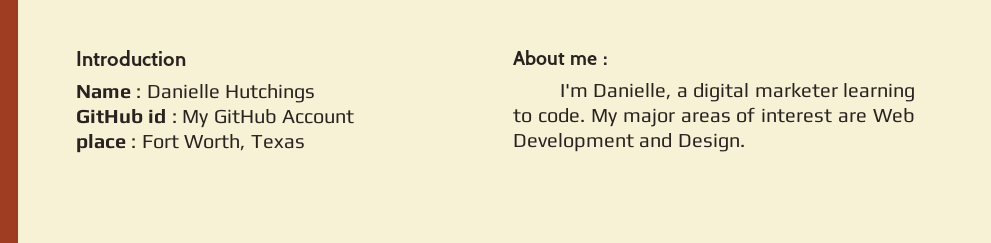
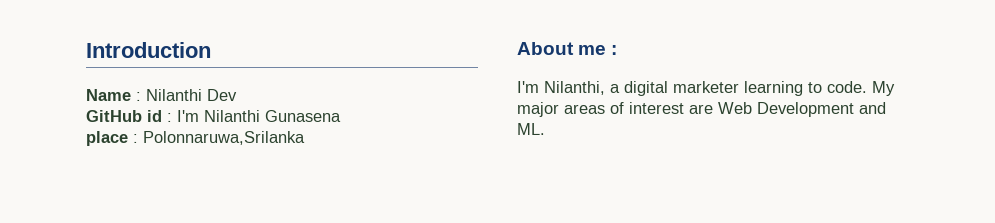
[146,84,316,103] Danielle Hutchings -> [146,89,237,101] Nilanthi Dev
[182,109,354,128] My GitHub Account -> [177,110,341,122] I'm Nilanthi Gunasena
[141,134,305,151] Fort Worth, Texas -> [143,131,305,145] Polonnaruwa,Srilanka
[593,83,672,100] Danielle, -> [544,81,605,95] Nilanthi,
[677,133,745,152] Design. -> [517,123,545,135] ML.

